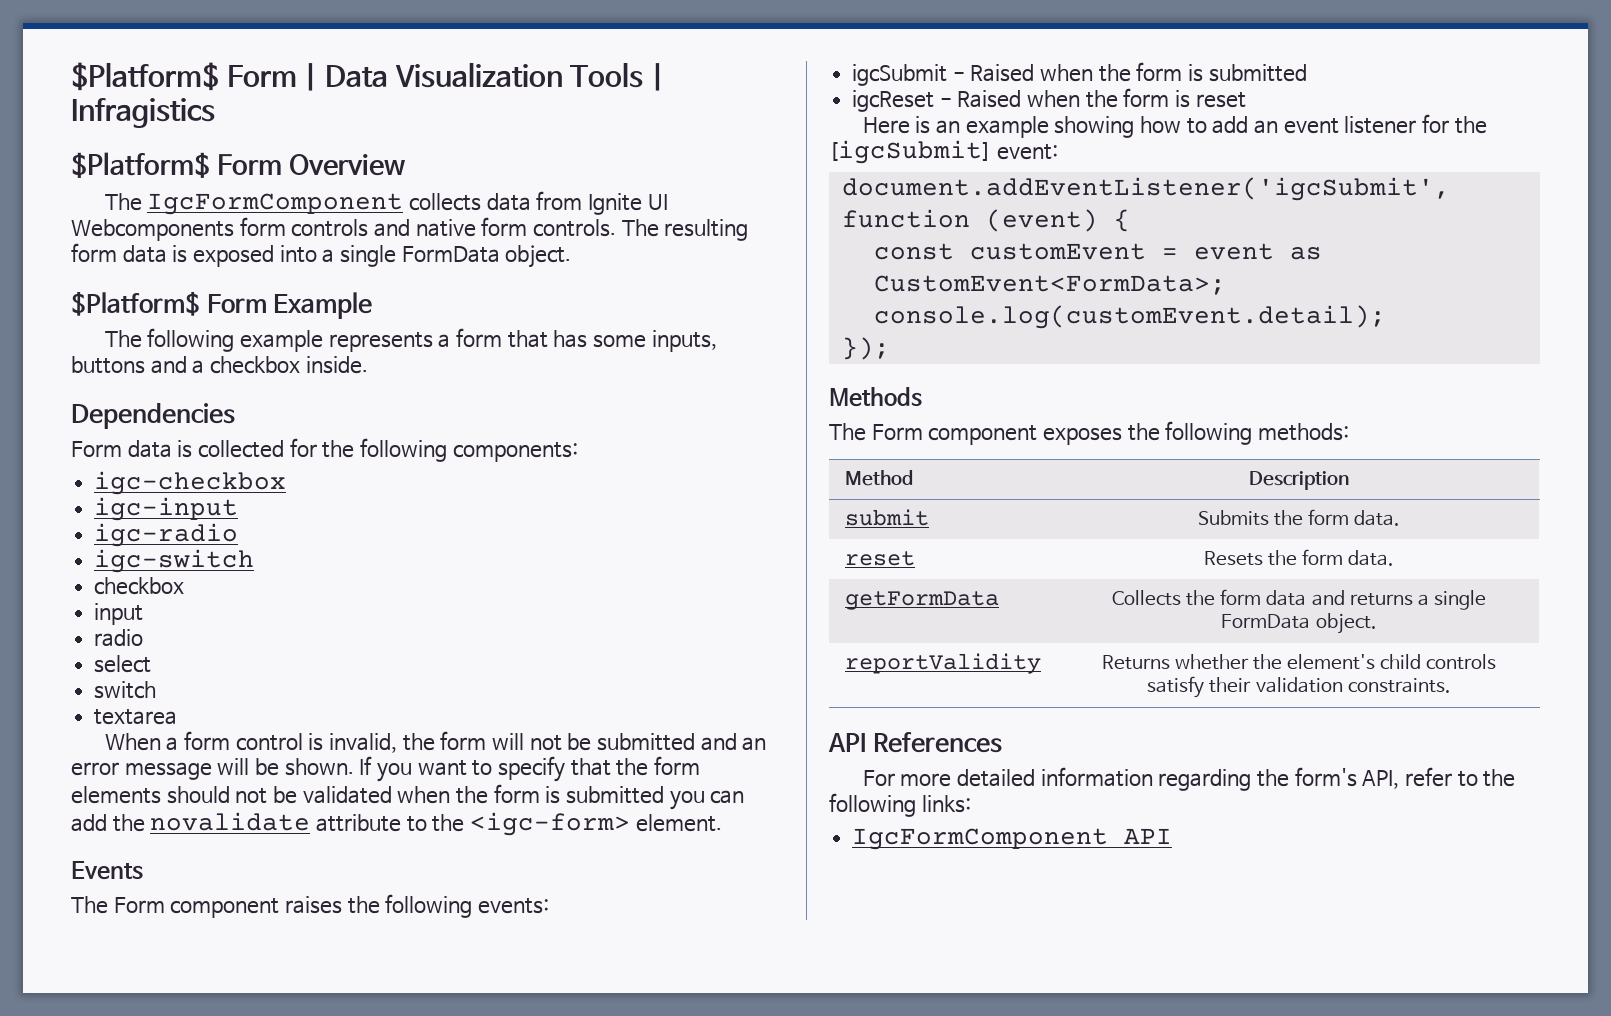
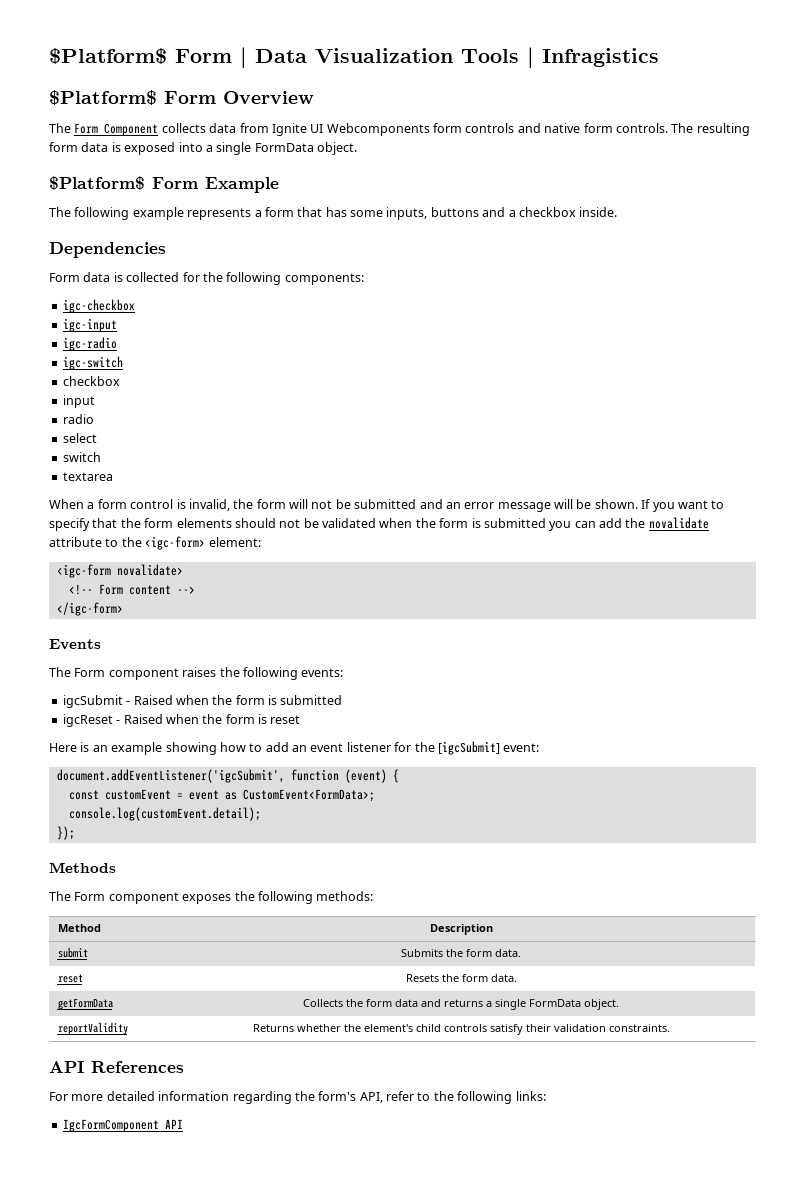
[147,193,404,215] IgcFormComponent -> [74,123,159,136] Form Component
[635,814,722,832] element. -> [208,537,261,547] [56,564,183,578] [68,584,195,595] [56,602,123,616] element: // <igc-form novalidate> // <!-- Form content --> // </igc-form>

